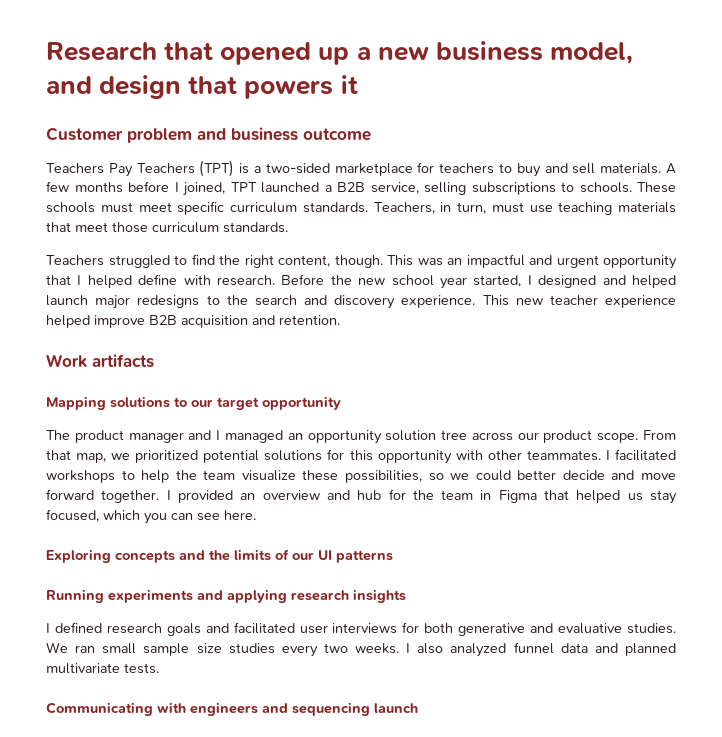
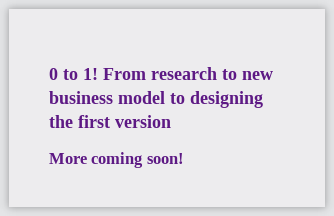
[46,41,634,65] [46,75,358,99] [46,127,371,143] [46,160,676,177] [46,181,676,196] [46,201,676,215] [46,222,288,233] [46,254,677,269] [46,274,676,289] [46,295,676,309] [46,315,340,328] [46,354,154,368] [46,396,341,410] [46,430,676,444] [46,449,677,464] [46,470,676,483] [46,489,677,504] [46,509,256,524] [46,549,393,563] [46,589,406,603] [46,622,676,636] [46,642,676,657] [46,663,159,674] [46,702,418,716] Research that opened up a new business model, and design that powers it // Customer problem and business outcome // Teachers Pay Teachers (TPT) is a two-sided marketplace for teachers to buy and sell materials. A few months before I joined, TPT launched a B2B service, selling subscriptions to schools. These schools must meet specific curriculum standards. Teachers, in turn, must use teaching materials that meet those curriculum standards. // Teachers struggled to find the right content, though. This was an impactful and urgent opportunity that I helped define with research. Before the new school year started, I designed and helped launch major redesigns to the search and discovery experience. This new teacher experience helped improve B2B acquisition and retention. // Work artifacts // Mapping solutions to our target opportunity // The product manager and I managed an opportunity solution tree across our product scope. From that map, we prioritized potential solutions for this opportunity with other teammates. I facilitated workshops to help the team visualize these possibilities, so we could better decide and move forward together. I provided an overview and hub for the team in Figma that helped us stay focused, which you can see here. // Exploring concepts and the limits of our UI patterns // Running experiments and applying research insights // I defined research goals and facilitated user interviews for both generative and evaluative studies. We ran small sample size studies every two weeks. I also analyzed funnel data and planned multivariate tests. // Communicating with engineers and sequencing launch -> [49,67,273,80] [49,91,263,108] [49,115,171,128] [49,152,184,168] 0 to 1! From research to new business model to designing the first version // More coming soon!

